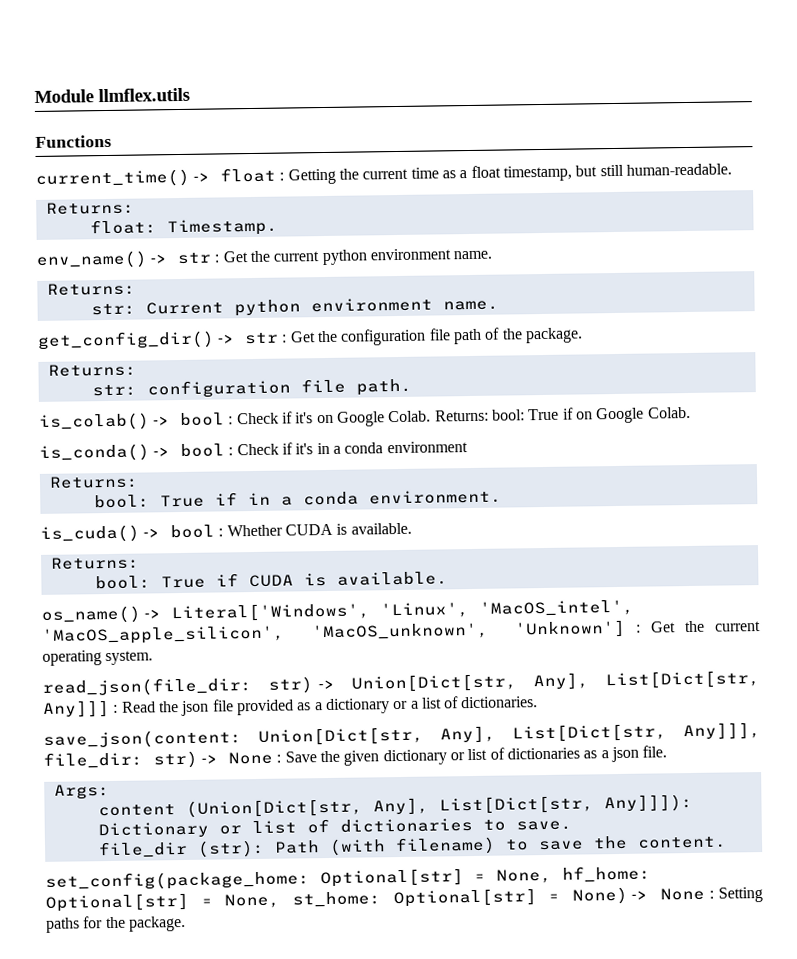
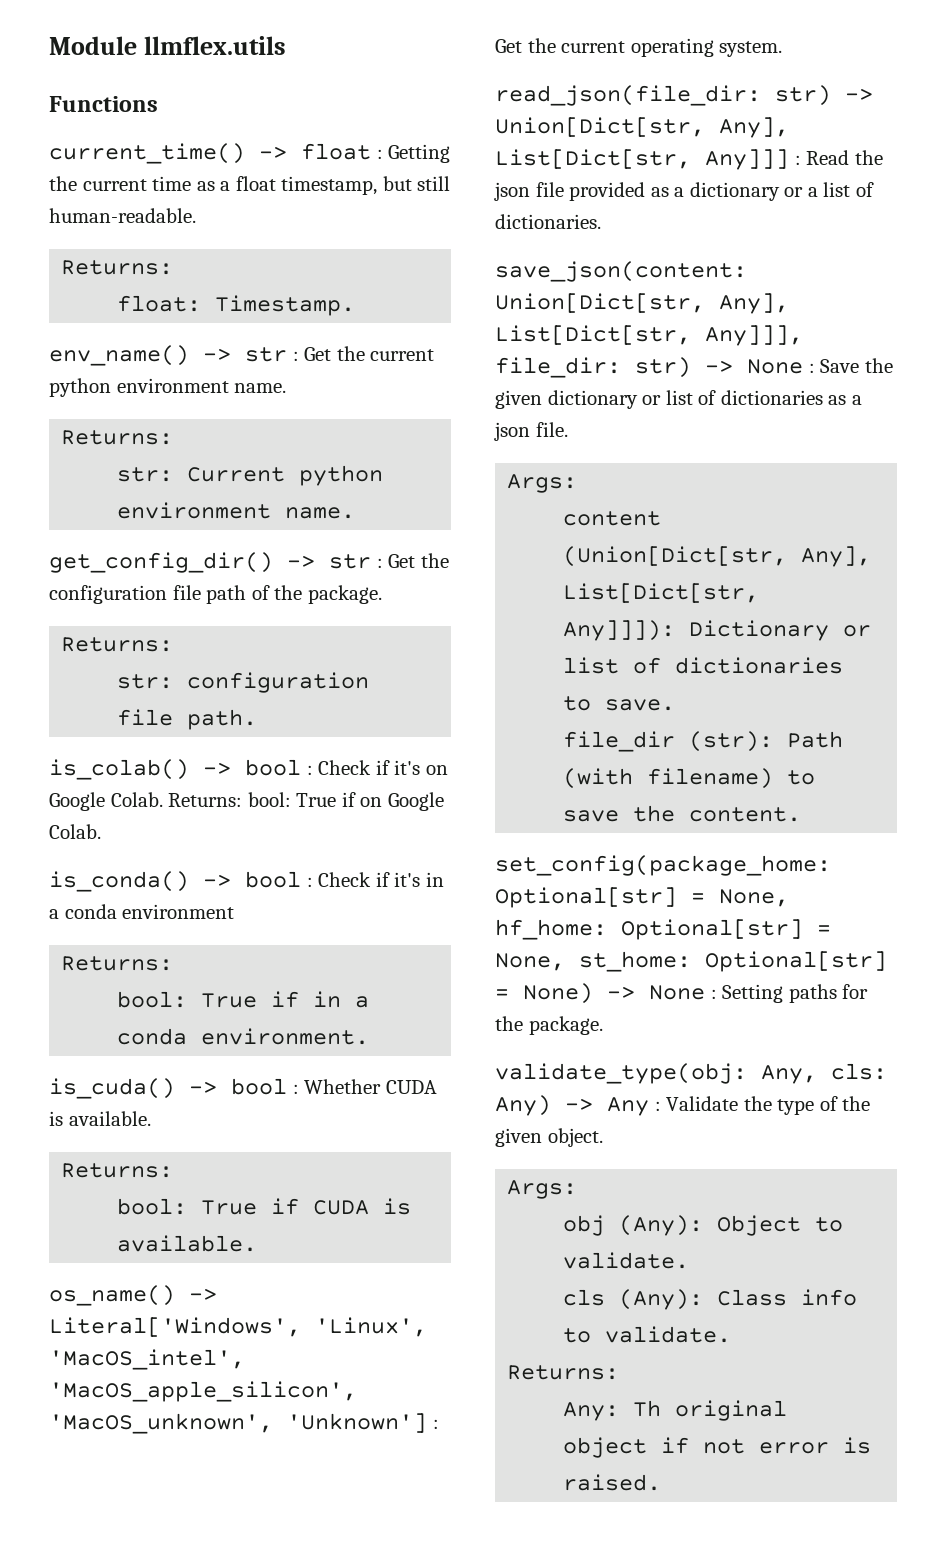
(186, 923) none -> [495,1063,887,1084] [495,1095,871,1116] [495,1128,603,1147] [507,1180,578,1199] [563,1215,844,1236] [563,1252,690,1269] [563,1289,858,1310] [563,1326,732,1343] [507,1365,620,1380] [563,1400,788,1421] [563,1437,872,1458] [563,1474,662,1491] // validate_type(obj: Any, cls: Any) ‑> Any : Validate the type of the given object. // Args: // obj (Any): Object to validate. // cls (Any): Class info to validate. // Returns: // Any: Th original object if not error is raised.

